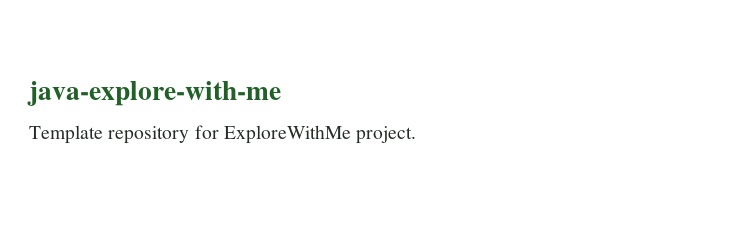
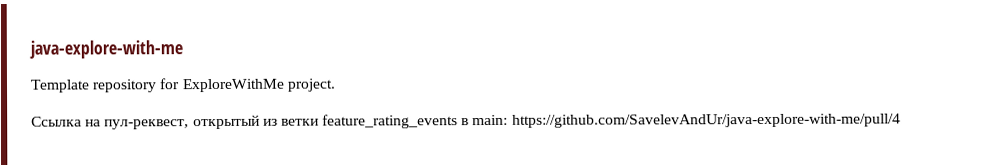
(417, 135) none -> [31,113,901,130] // Ссылка на пул-реквест, открытый из ветки feature_rating_events в main: https://github.com/SavelevAndUr/java-explore-with-me/pull/4

